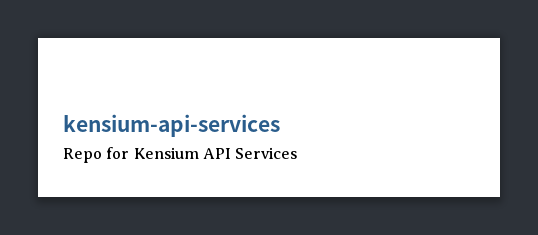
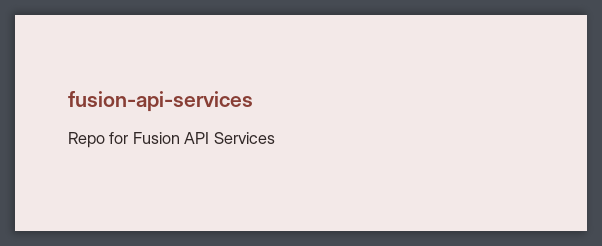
[63,114,280,137] kensium-api-services -> [68,91,253,112] fusion-api-services
[133,147,199,159] Kensium -> [132,132,180,144] Fusion

